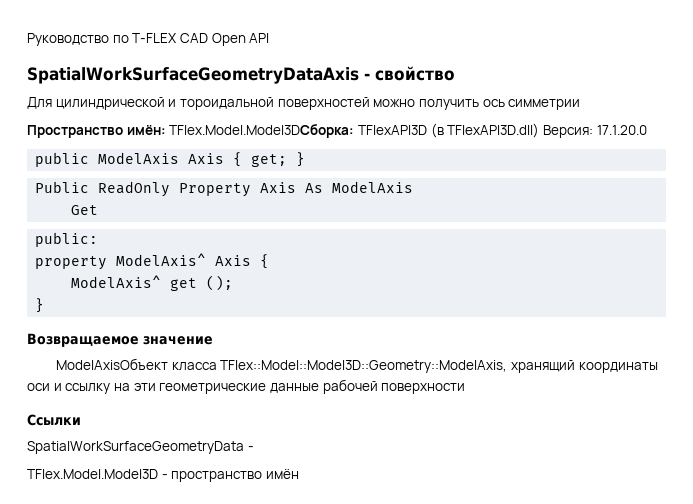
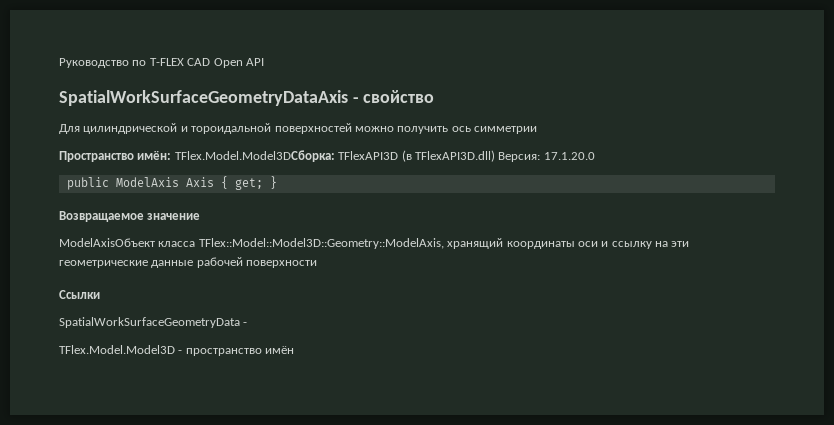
[35,181,414,197] [71,205,99,215] [35,232,99,247] [35,253,270,270] [71,275,234,291] [35,298,45,313] // Public ReadOnly Property Axis As ModelAxis // Get // public: // property ModelAxis^ Axis { // ModelAxis^ get (); // } -> (277, 182) none

